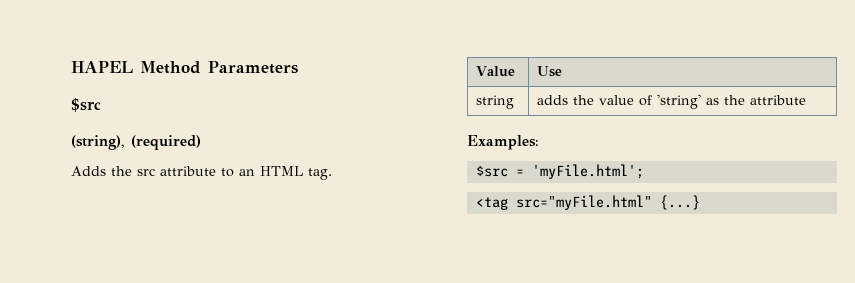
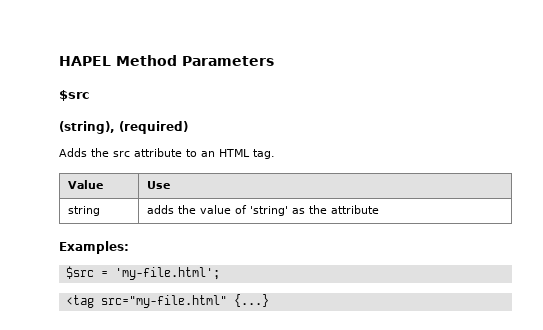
[531,164,644,179] 'myFile.html'; -> [114,267,220,280] 'my-file.html';
[515,195,652,210] src="myFile.html" -> [100,295,227,308] src="my-file.html"

